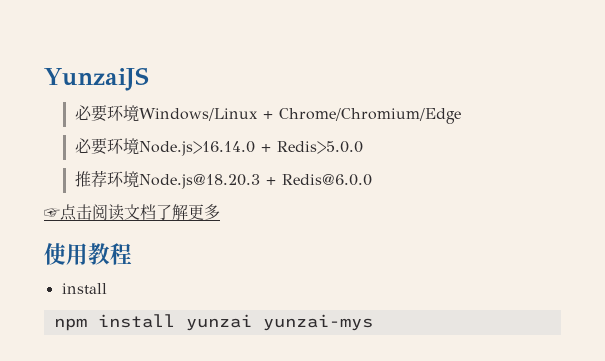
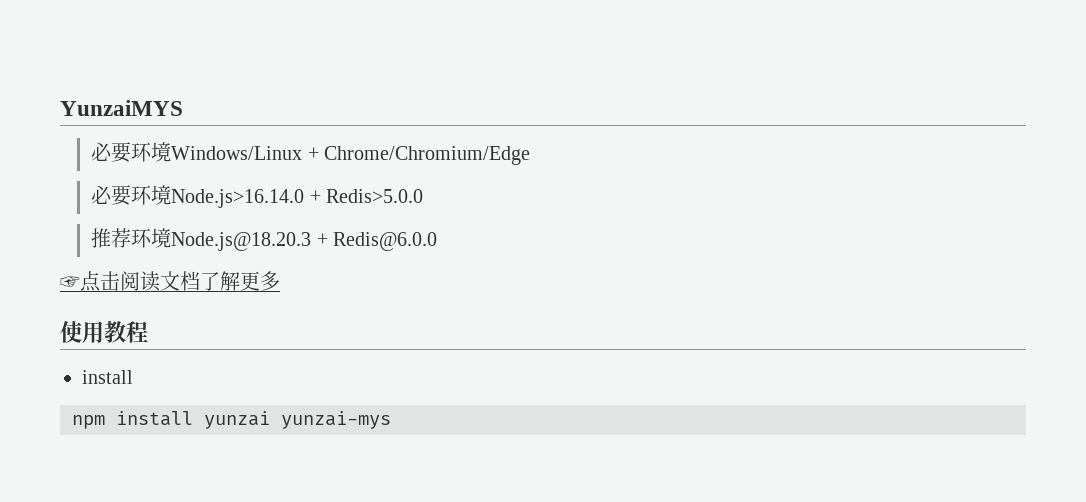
[44,67,149,91] YunzaiJS -> [60,100,183,116] YunzaiMYS

